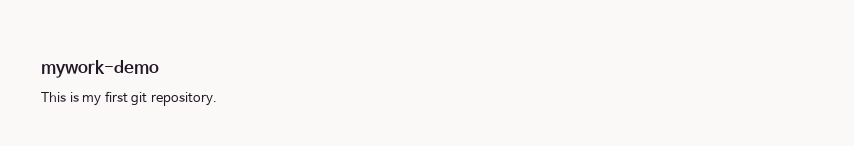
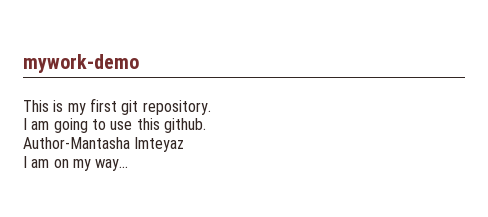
(217, 99) none -> [23,118,206,133] [23,137,185,152] [23,156,129,171] // I am going to use this github. // Author-Mantasha Imteyaz // I am on my way...

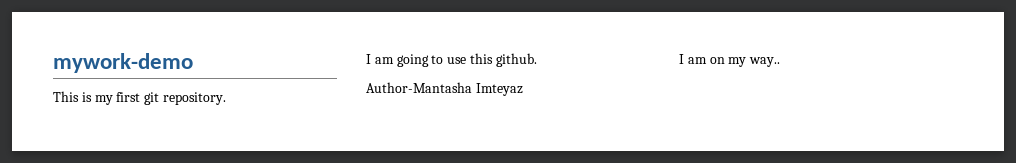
[95,159,129,171] way... -> [749,57,781,67] way..

